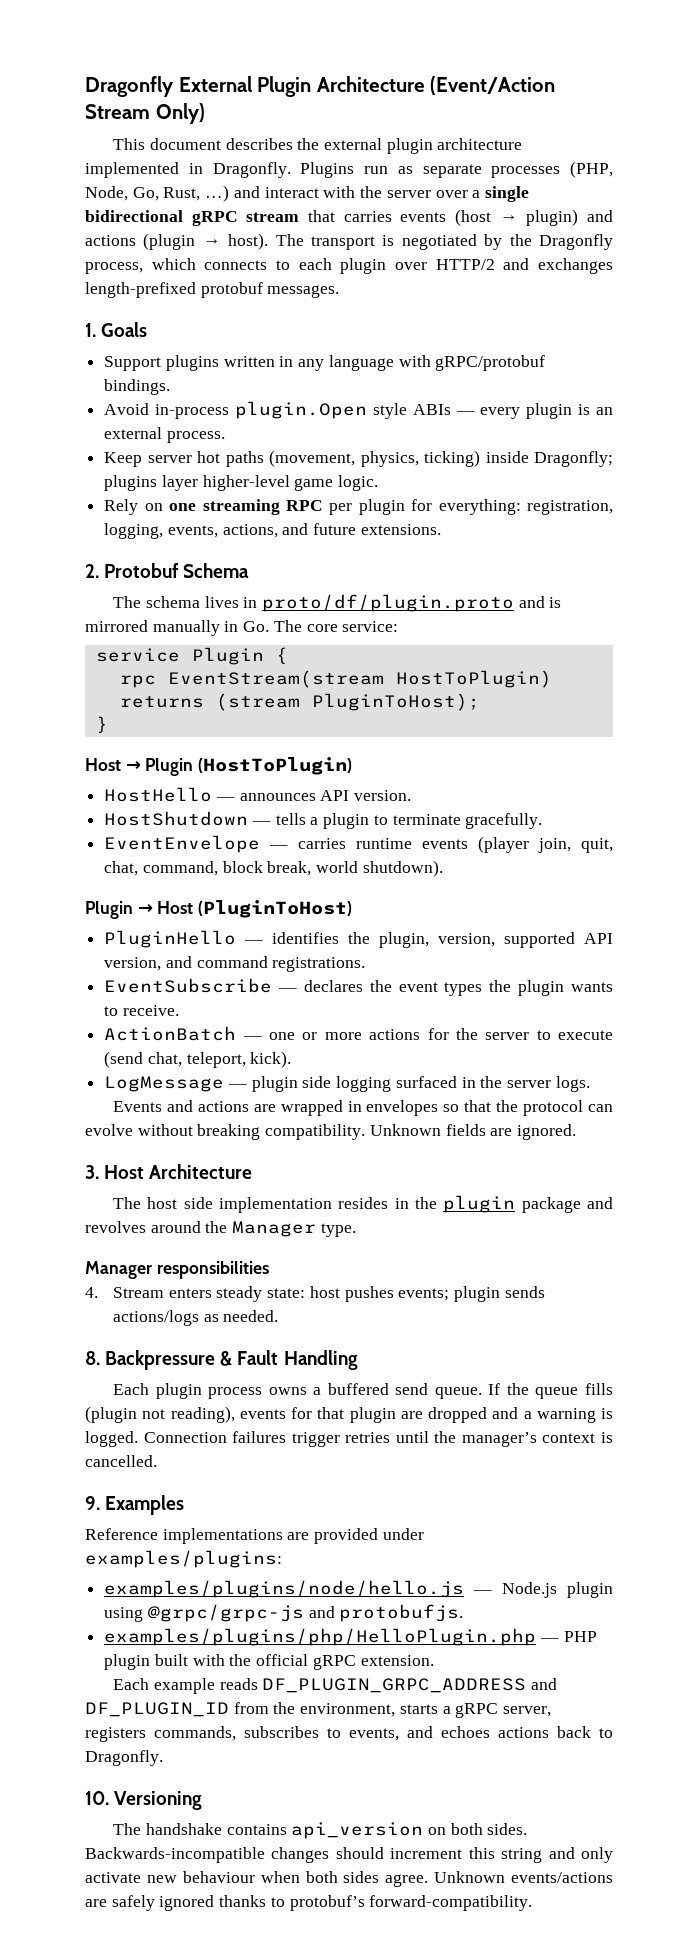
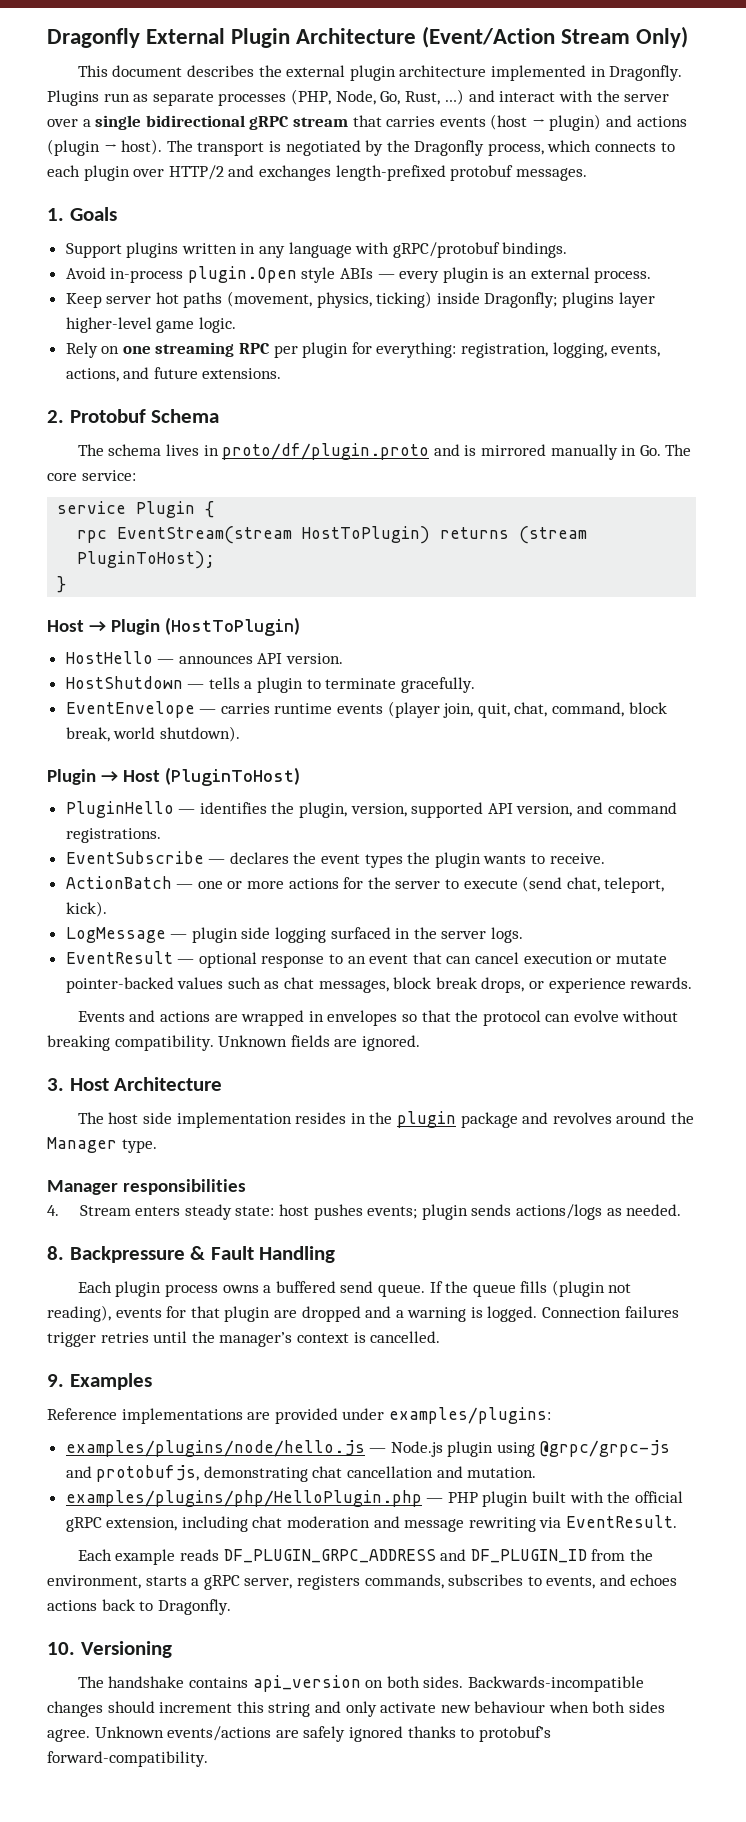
(590, 1084) none -> [65,951,667,968] [65,977,693,993] // EventResult — optional response to an event that can cancel execution or mutate pointer-backed values such as chat messages, block break drops, or experience rewards.
[339,1604,464,1622] protobufjs. -> [96,1465,537,1482] protobufjs, demonstrating chat cancellation and mutation.
[360,1655,434,1666] extension. -> [106,1515,678,1532] extension, including chat moderation and message rewriting via EventResult.

